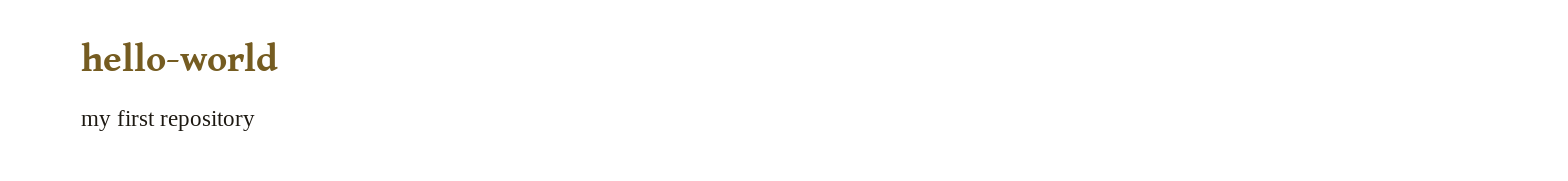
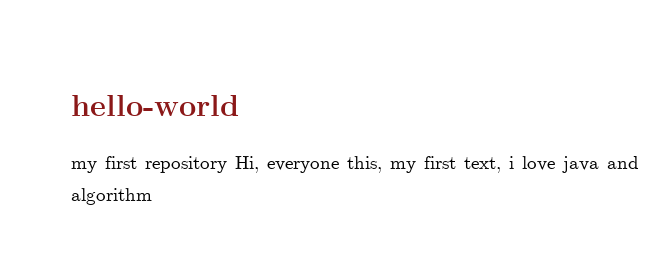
(256, 121) none -> [235,156,639,173] [71,188,152,205] Hi, everyone this, my first text, i love java and algorithm

